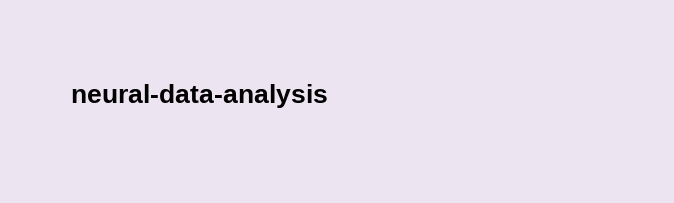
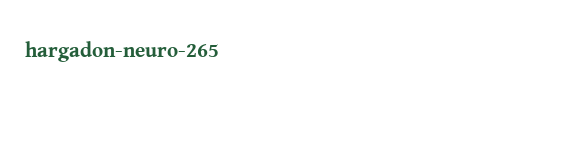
[71,84,328,108] neural-data-analysis -> [25,41,219,62] hargadon-neuro-265

